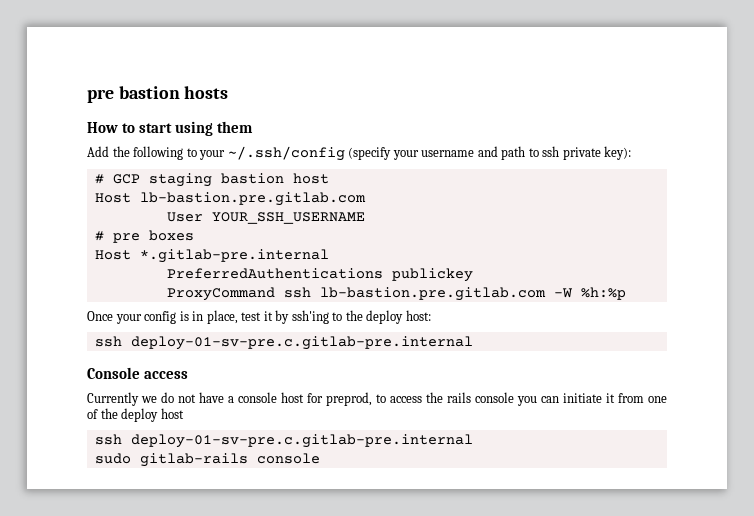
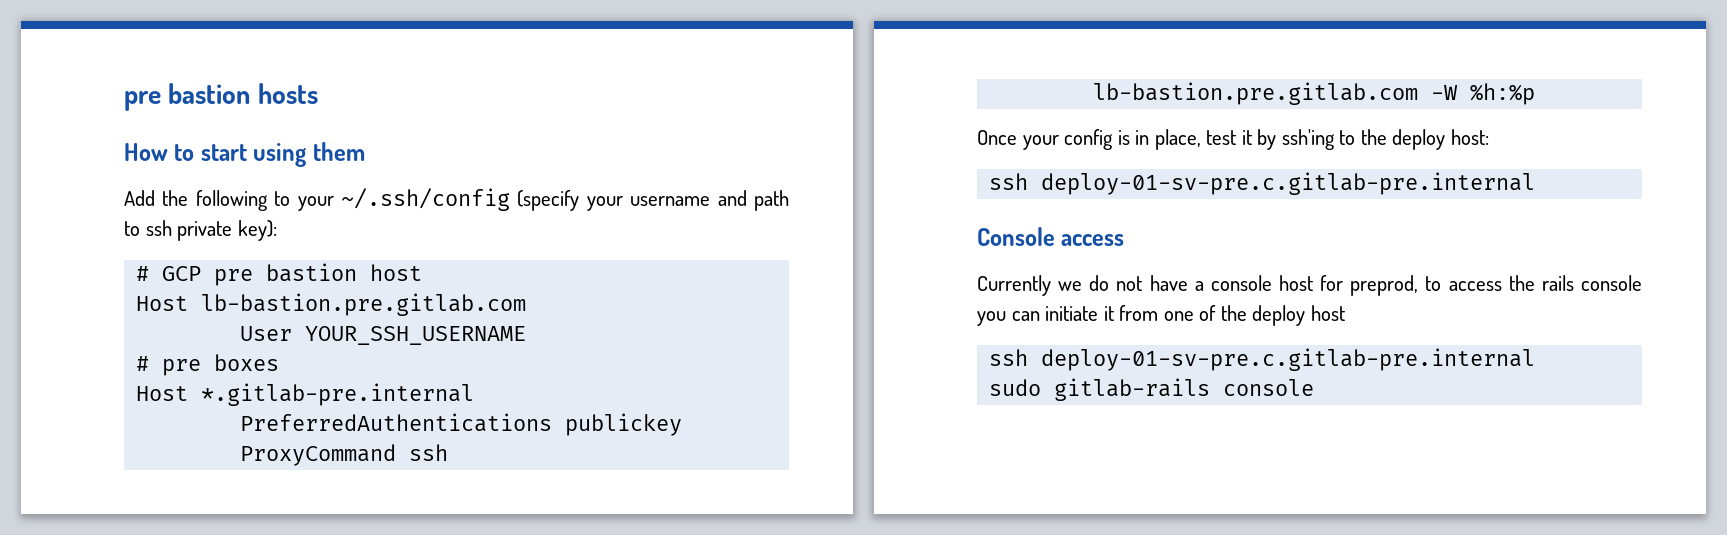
[148,173,212,187] staging -> [214,269,254,286] pre

